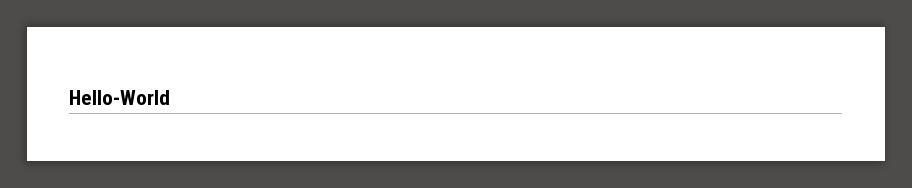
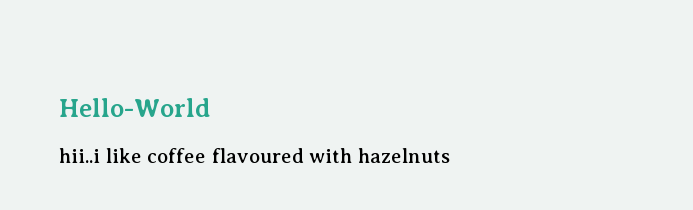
(170, 97) none -> [59,148,450,163] // hii..i like coffee flavoured with hazelnuts

